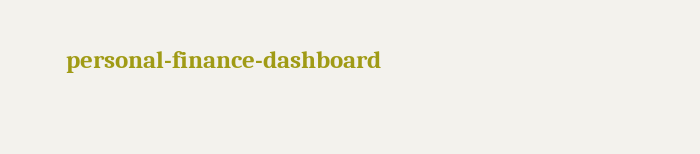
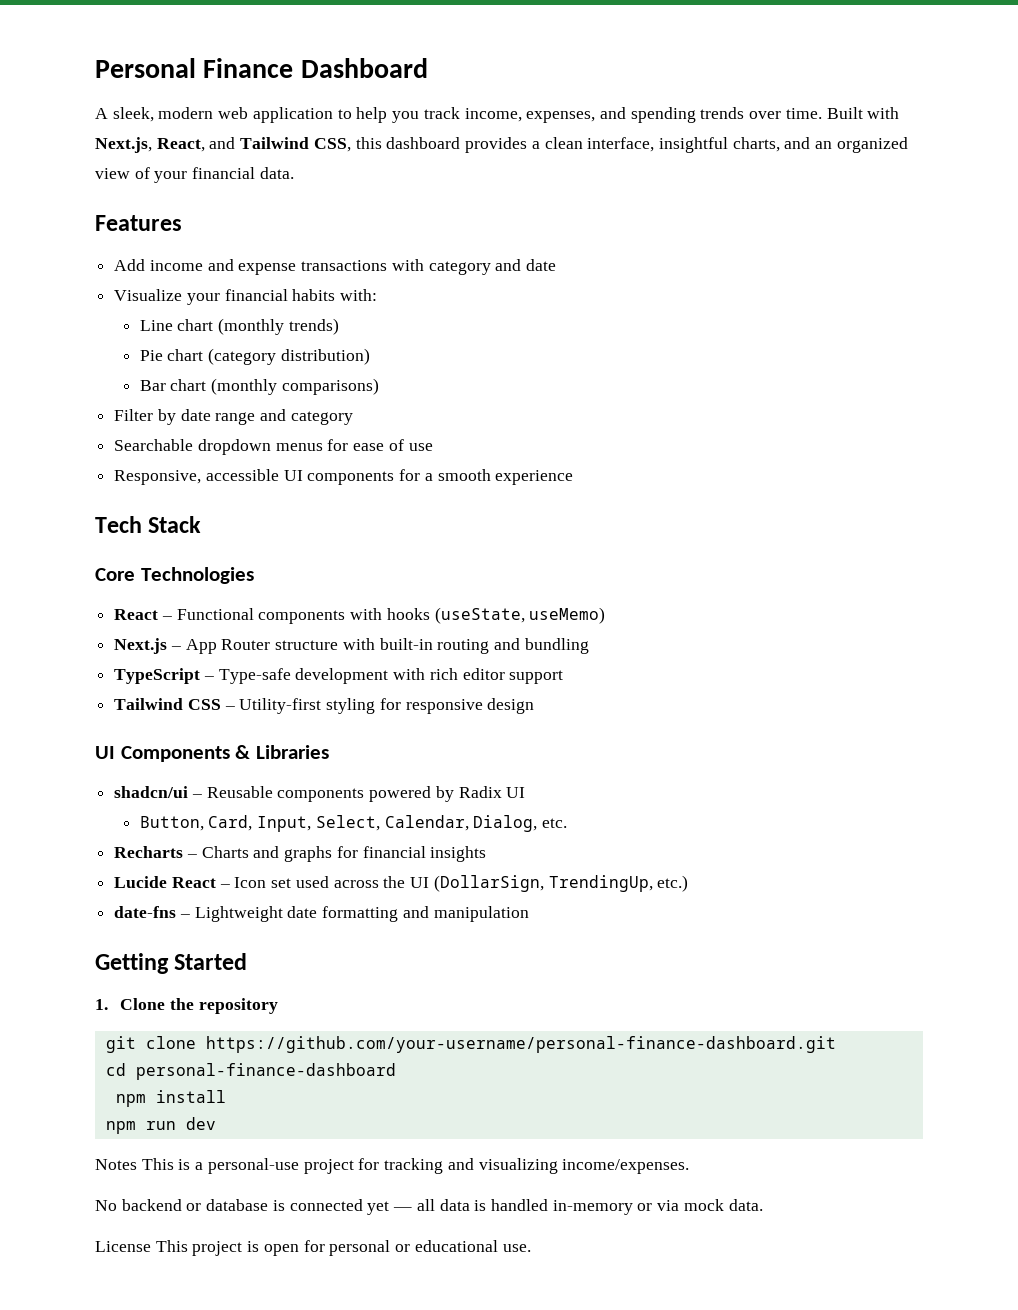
[66,51,381,73] personal-finance-dashboard -> [95,58,428,78] [95,107,900,123] [95,137,908,153] [95,167,294,183] [95,215,182,231] [114,259,557,275] [114,289,378,305] [139,318,339,335] [139,348,370,365] [139,378,379,395] [114,409,353,425] [114,439,433,455] [114,469,574,485] [95,516,202,533] [95,567,254,584] [114,607,606,624] [114,638,589,654] [114,668,564,684] [114,698,535,714] [95,745,329,762] [114,786,526,802] [139,815,568,832] [114,846,487,862] [114,875,689,892] [114,906,529,922] [95,953,248,974] [95,998,278,1014] [105,1036,836,1053] [105,1063,396,1080] [115,1090,226,1107] [105,1117,216,1134] [95,1158,690,1174] [95,1199,763,1215] [95,1240,531,1256] Personal Finance Dashboard // A sleek, modern web application to help you track income, expenses, and spending trends over time. Built with Next.js, React, and Tailwind CSS, this dashboard provides a clean interface, insightful charts, and an organized view of your financial data. // Features // Add income and expense transactions with category and date // Visualize your financial habits with: // Line chart (monthly trends) // Pie chart (category distribution) // Bar chart (monthly comparisons) // Filter by date range and category // Searchable dropdown menus for ease of use // Responsive, accessible UI components for a smooth experience // Tech Stack // Core Technologies // React – Functional components with hooks (useState, useMemo) // Next.js – App Router structure with built-in routing and bundling // TypeScript – Type-safe development with rich editor support // Tailwind CSS – Utility-first styling for responsive design // UI Components & Libraries // shadcn/ui – Reusable components powered by Radix UI // Button, Card, Input, Select, Calendar, Dialog, etc. // Recharts – Charts and graphs for financial insights // Lucide React – Icon set used across the UI (DollarSign, TrendingUp, etc.) // date-fns – Lightweight date formatting and manipulation // Getting Started // 1. Clone the repository // git clone https://github.com/your-username/personal-finance-dashboard.git // cd personal-finance-dashboard // npm install // npm run dev // Notes This is a personal-use project for tracking and visualizing income/expenses. // No backend or database is connected yet — all data is handled in-memory or via mock data. // License This project is open for personal or educational use.

